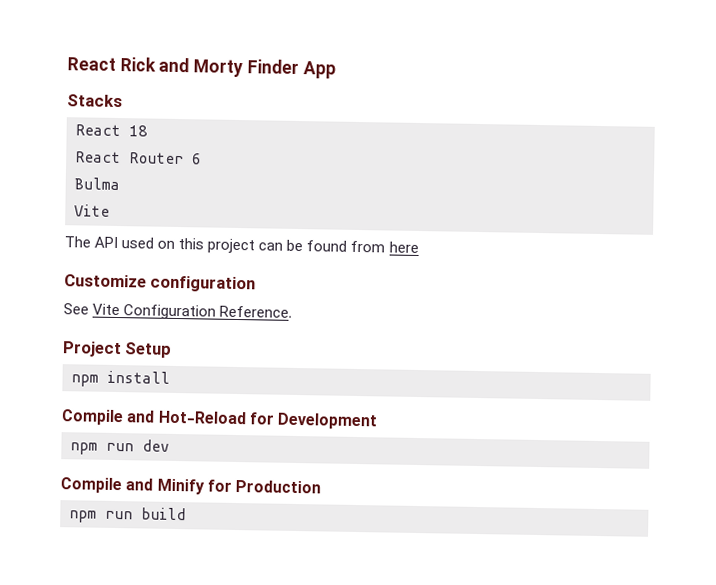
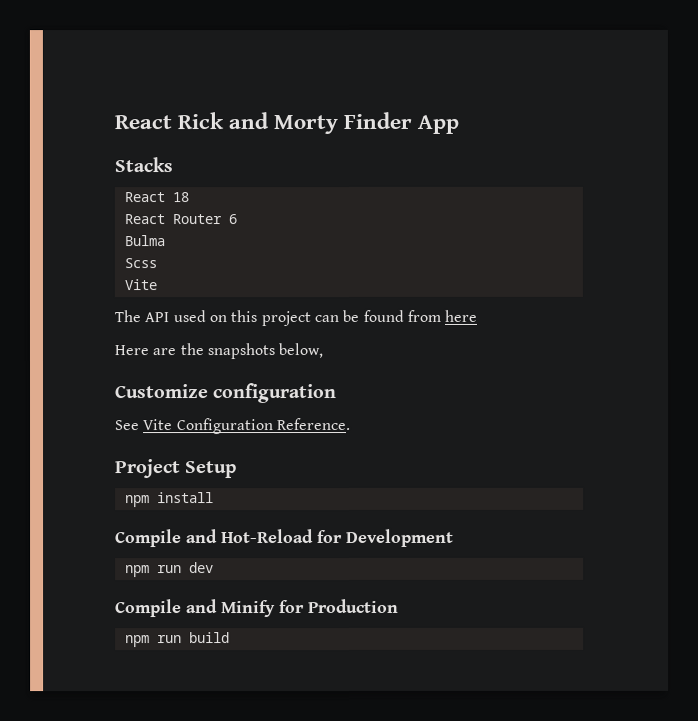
(120, 184) none -> [123,258,157,269] // Scss
(419, 247) none -> [114,343,324,360] // Here are the snapshots below,

